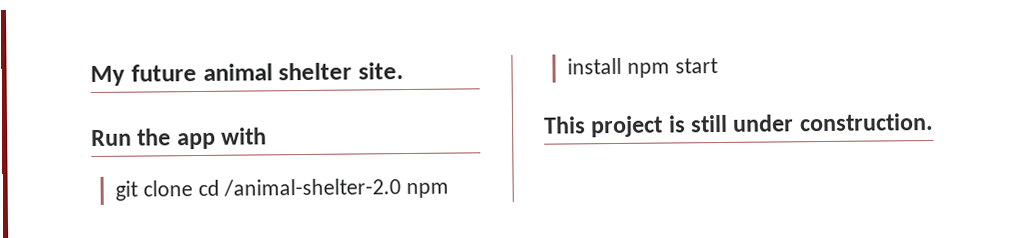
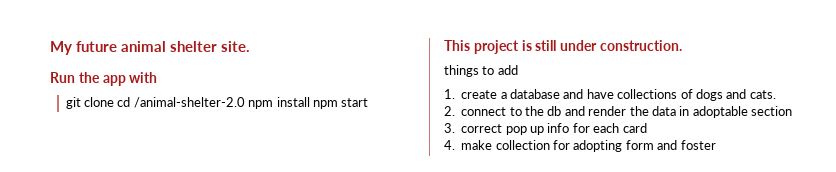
(933, 122) none -> [444,65,518,77] [444,89,776,101] [444,106,792,118] [444,123,647,135] [444,140,716,152] // things to add // 1. create a database and have collections of dogs and cats. // 2. connect to the db and render the data in adoptable section // 3. correct pop up info for each card // 4. make collection for adopting form and foster

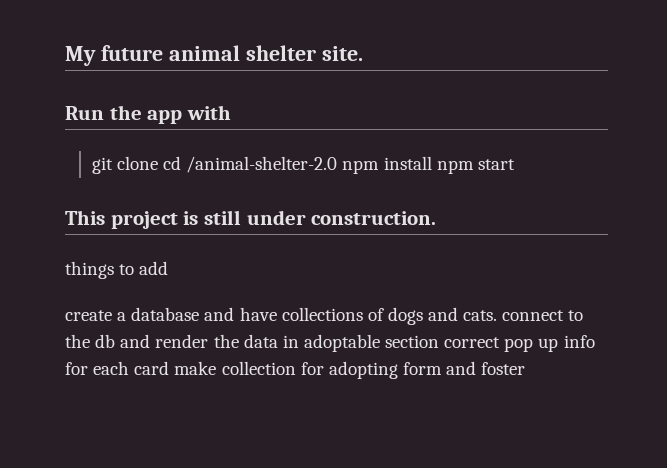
[444,89,455,99] 1. -> (169, 268) none
[444,106,455,116] // 2. -> (498, 315) none
[444,123,455,133] // 3. -> (440, 341) none
[444,140,455,150] // 4. -> (170, 368) none

